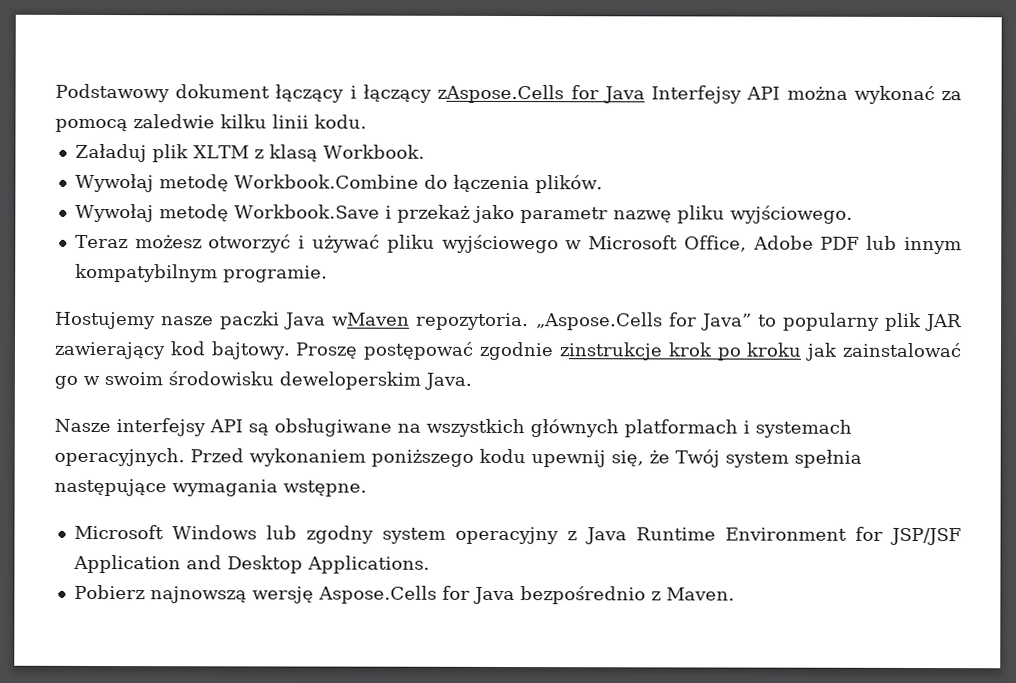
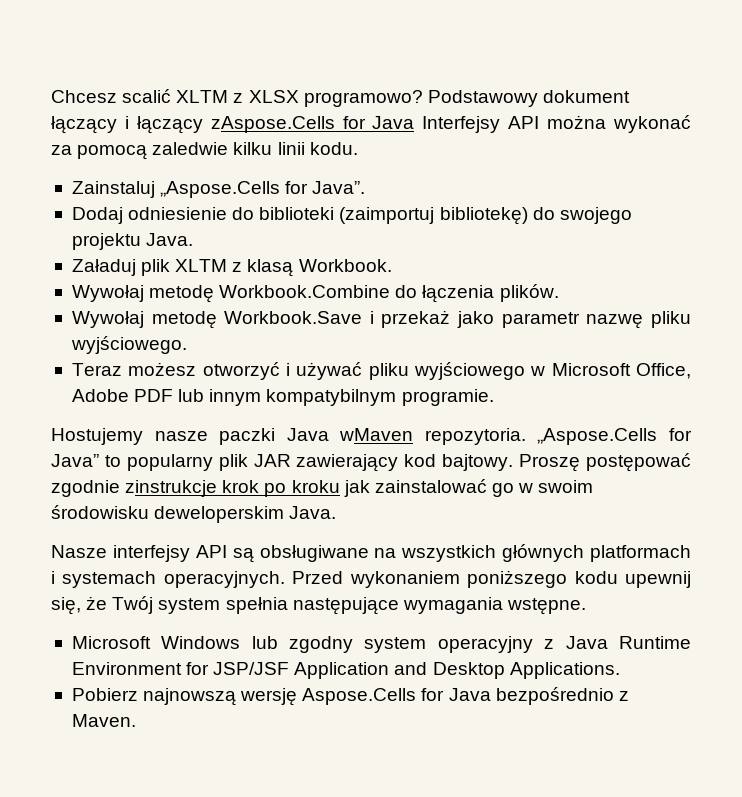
(55, 93) none -> [51,89,423,107] Chcesz scalić XLTM z XLSX programowo?
(367, 121) none -> [71,181,366,198] [71,207,632,225] [71,233,194,250] // Zainstaluj „Aspose.Cells for Java”. // Dodaj odniesienie do biblioteki (zaimportuj bibliotekę) do swojego projektu Java.

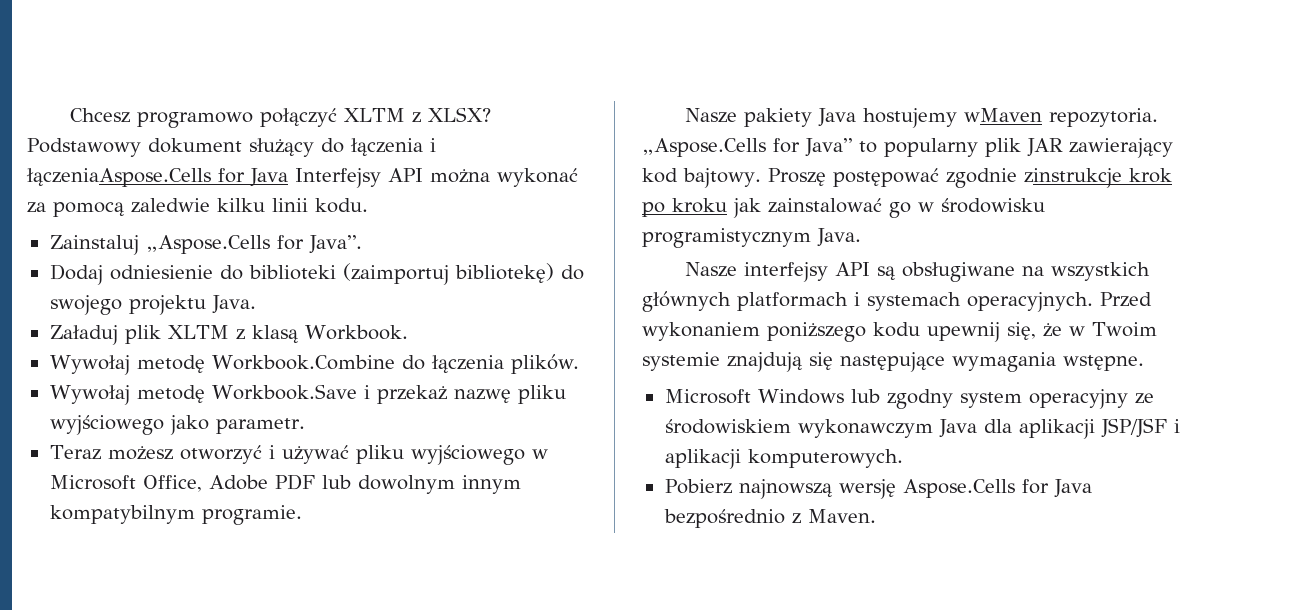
[122,89,630,107] [51,116,335,134] scalić XLTM z XLSX programowo? Podstawowy dokument łączący i łączący zAspose.Cells -> [136,107,491,128] [27,138,436,157] [26,168,211,187] programowo połączyć XLTM z XLSX? Podstawowy dokument służący do łączenia i łączeniaAspose.Cells
[457,311,692,329] [70,336,187,354] jako parametr nazwę pliku wyjściowego. -> [453,385,566,404] [49,415,305,435] nazwę pliku wyjściowego jako parametr.
(205, 395) none -> [357,475,455,494] dowolnym
[51,428,329,445] Hostujemy nasze paczki Java -> [684,108,957,128] Nasze pakiety Java hostujemy
[538,480,594,493] [51,505,285,523] swoim środowisku deweloperskim -> [941,198,1045,213] [642,228,811,248] środowisku programistycznym
[112,596,288,614] Twój system spełnia -> [1069,322,1157,337] [642,352,833,372] w Twoim systemie znajdują się
[544,636,692,649] [71,662,620,679] z Java Runtime Environment for JSP/JSF Application and Desktop Applications. -> [1134,393,1154,404] [664,418,1180,439] [664,449,903,469] ze środowiskiem wykonawczym Java dla aplikacji JSP/JSF i aplikacji komputerowych.

